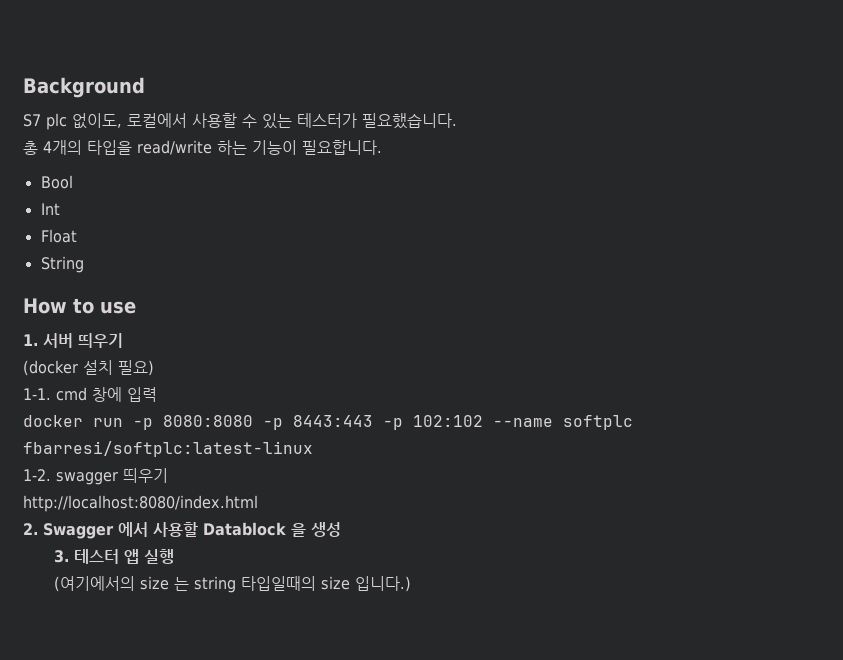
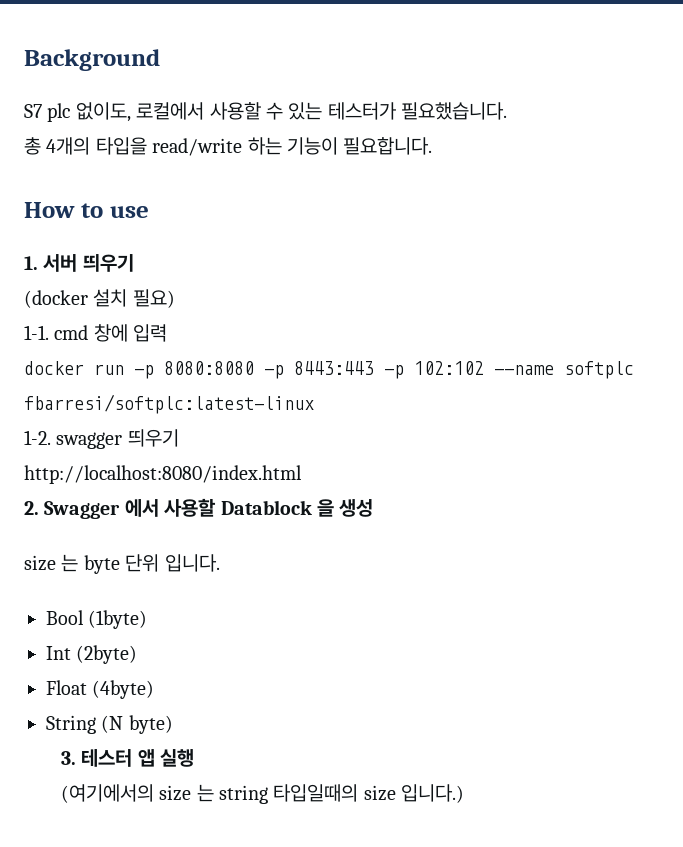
[40,175,73,189] [40,203,60,215] [40,229,77,243] [40,256,84,273] // Bool // Int // Float // String -> (433, 146) none
(341, 529) none -> [24,554,220,574] [46,610,148,629] [46,645,138,664] [46,680,155,699] [46,715,173,734] // size 는 byte 단위 입니다. // Bool (1byte) // Int (2byte) // Float (4byte) // String (N byte)

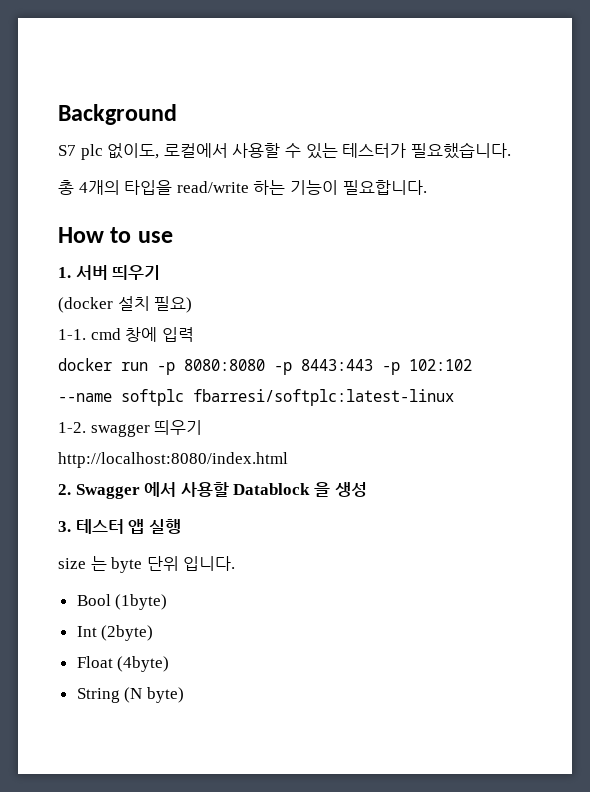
(374, 508) none -> [58,519,181,534] // 3. 테스터 앱 실행
[60,749,195,767] [60,784,465,804] // 3. 테스터 앱 실행 // (여기에서의 size 는 string 타입일때의 size 입니다.) -> (184, 695) none

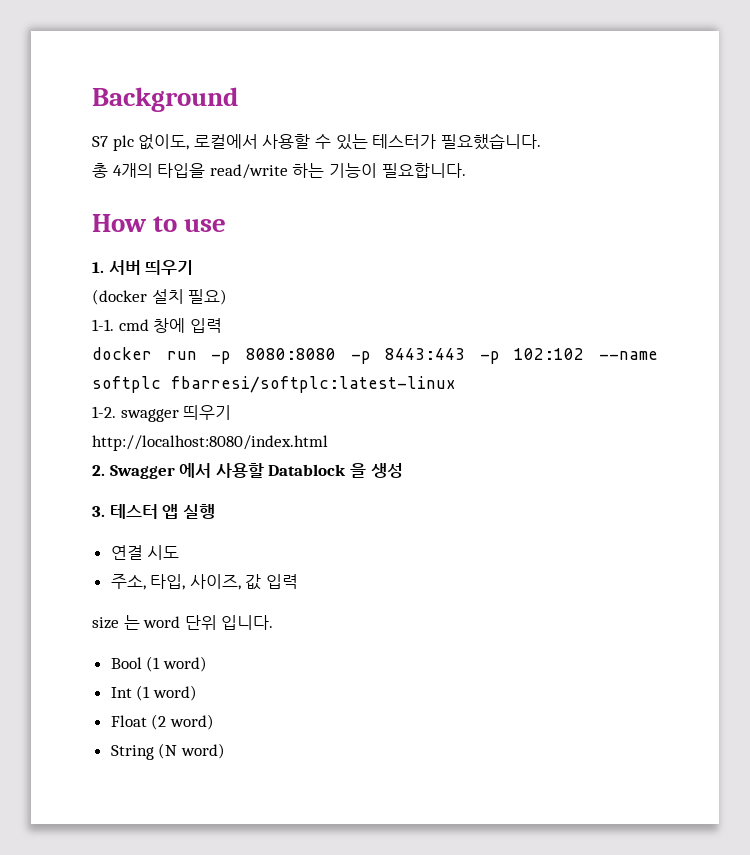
(181, 526) none -> [110,545,180,560] [110,574,299,590] // 연결 시도 // 주소, 타입, 사이즈, 값 입력
[111,557,143,573] byte -> [143,616,181,628] word
[115,594,168,610] (1byte) -> [146,656,207,672] (1 word)
[101,625,154,641] (2byte) -> [136,685,197,701] (1 word)
[117,656,170,672] (4byte) -> [151,714,214,730] (2 word)
[146,687,184,703] byte) -> [180,743,225,759] word)

